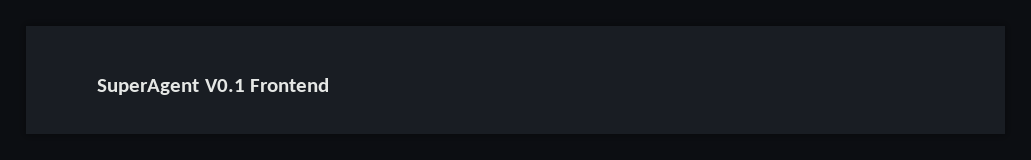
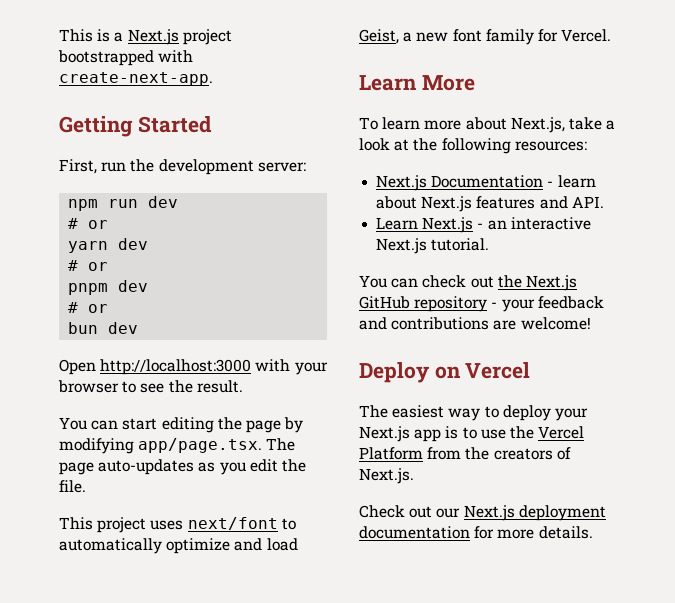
[97,78,330,95] SuperAgent V0.1 Frontend -> [59,29,232,45] [58,50,194,66] [59,72,213,86] [59,116,212,137] [59,159,306,175] [68,196,179,211] [68,218,109,229] [68,238,149,253] [68,260,109,271] [68,280,149,295] [68,302,109,313] [68,322,139,334] [59,359,328,375] [58,380,243,393] [59,417,304,433] [59,438,296,454] [59,459,306,475] [59,480,86,493] [59,517,296,533] [59,538,298,554] [359,29,612,45] [359,75,475,91] [359,117,616,133] [359,138,587,154] [376,175,596,191] [376,196,604,212] [376,217,591,233] [376,238,490,254] [359,275,577,291] [359,296,604,312] [359,317,591,330] [359,362,531,383] [359,405,588,421] [359,426,585,442] [359,447,571,460] [359,468,414,484] [359,505,606,521] [359,526,593,539] This is a Next.js project bootstrapped with create-next-app. // Getting Started // First, run the development server: // npm run dev // # or // yarn dev // # or // pnpm dev // # or // bun dev // Open http://localhost:3000 with your browser to see the result. // You can start editing the page by modifying app/page.tsx. The page auto-updates as you edit the file. // This project uses next/font to automatically optimize and load Geist, a new font family for Vercel. // Learn More // To learn more about Next.js, take a look at the following resources: // Next.js Documentation - learn about Next.js features and API. // Learn Next.js - an interactive Next.js tutorial. // You can check out the Next.js GitHub repository - your feedback and contributions are welcome! // Deploy on Vercel // The easiest way to deploy your Next.js app is to use the Vercel Platform from the creators of Next.js. // Check out our Next.js deployment documentation for more details.

